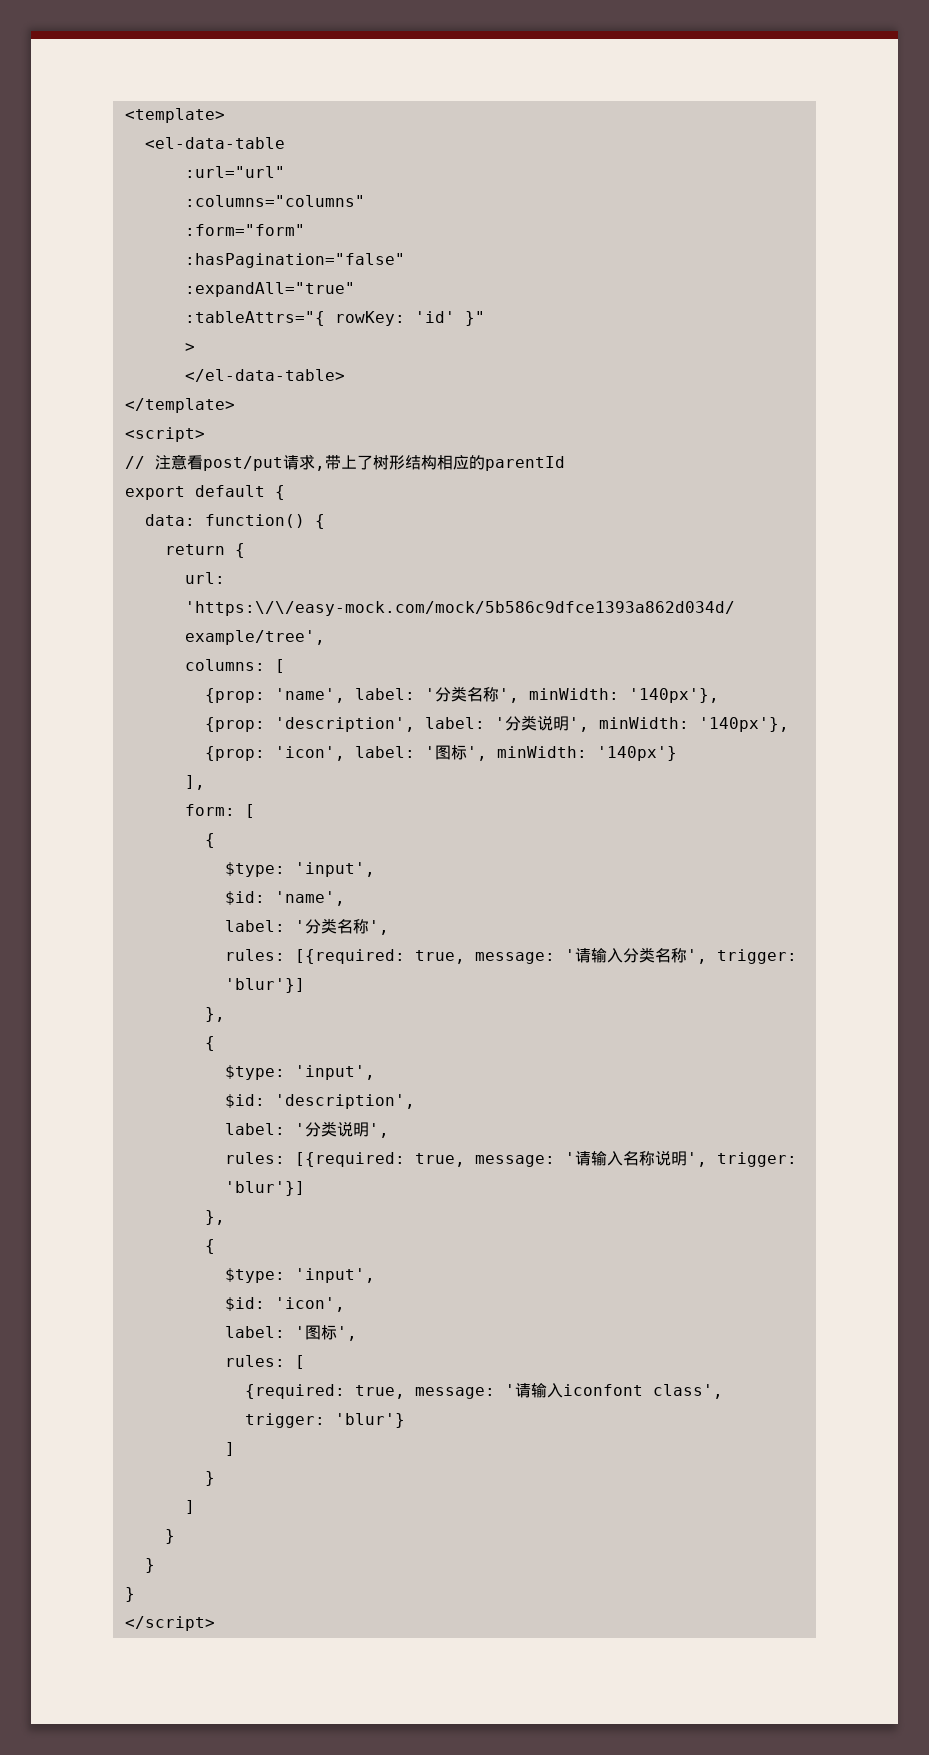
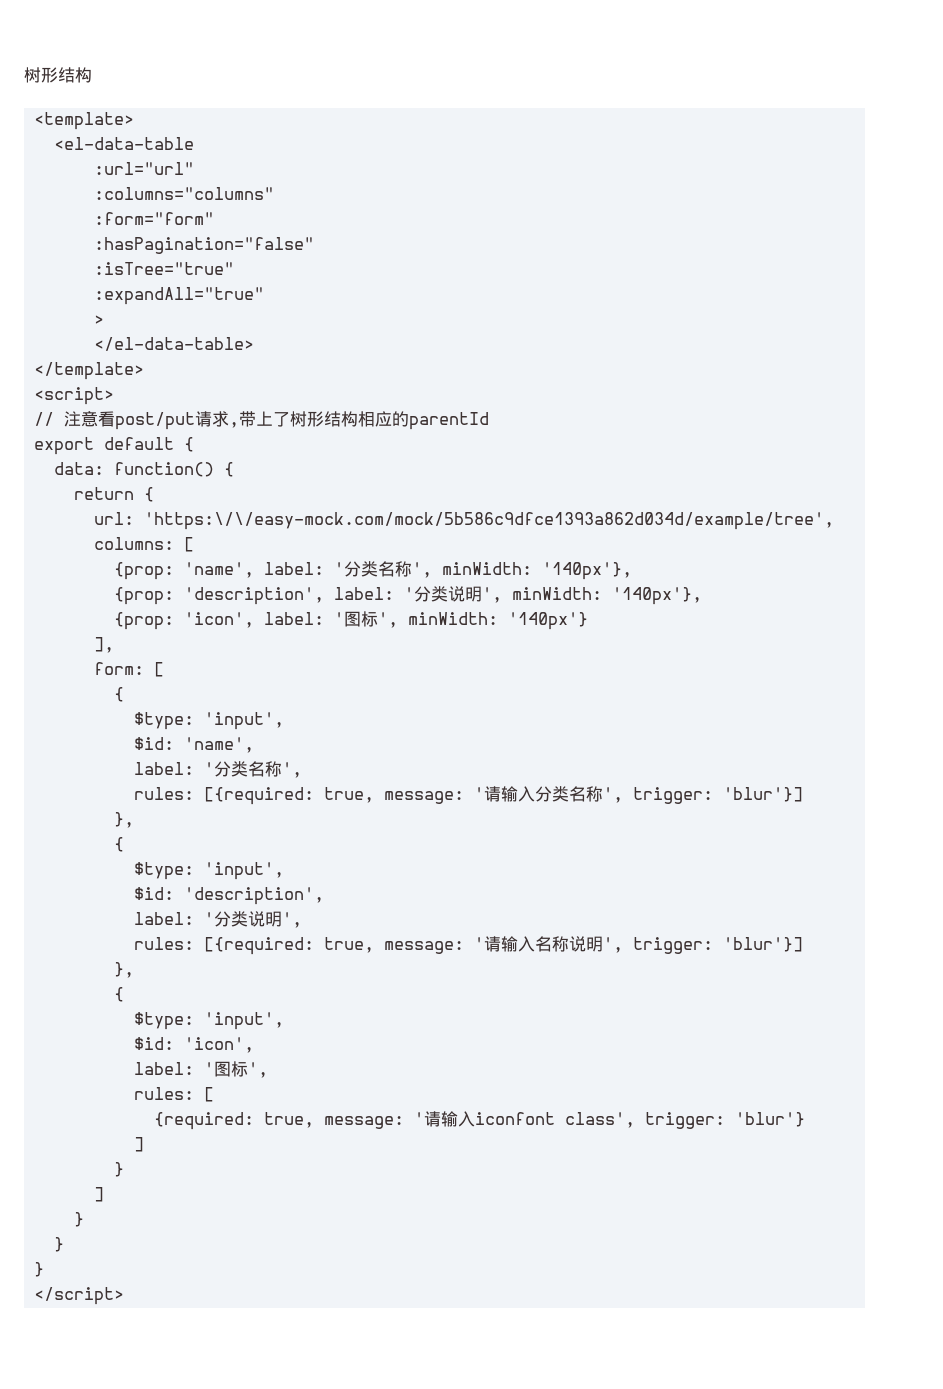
(125, 115) none -> [24,67,92,83] 树形结构 //
(405, 260) none -> [94,262,235,275] // :isTree="true"
[185,311,485,326] // :tableAttrs="{ rowKey: 'id' }" -> (265, 296) none

